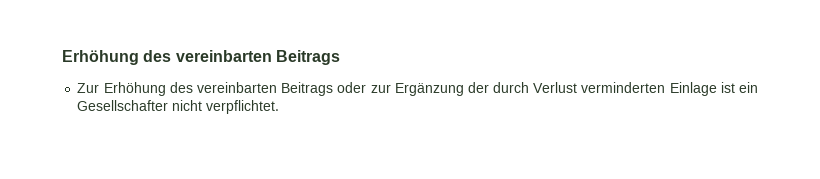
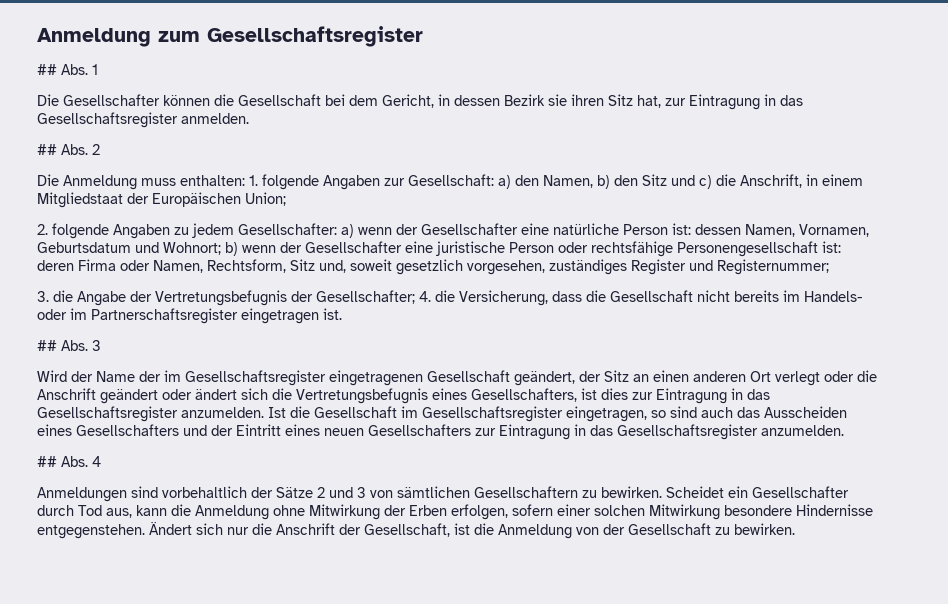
[62,50,340,65] [77,82,759,96] [77,100,280,114] Erhöhung des vereinbarten Beitrags // Zur Erhöhung des vereinbarten Beitrags oder zur Ergänzung der durch Verlust verminderten Einlage ist ein Gesellschafter nicht verpflichtet. -> [37,26,423,47] [37,64,98,75] [37,94,803,110] [37,112,249,128] [37,144,100,155] [37,174,863,190] [37,192,286,208] [37,223,869,239] [37,241,841,257] [37,259,829,275] [37,290,863,306] [37,308,342,324] [37,340,101,351] [37,370,877,386] [37,388,770,404] [37,406,847,422] [37,424,844,440] [37,456,101,467] [37,486,849,502] [37,504,873,520] [37,522,795,539] Anmeldung zum Gesellschaftsregister // ## Abs. 1 // Die Gesellschafter können die Gesellschaft bei dem Gericht, in dessen Bezirk sie ihren Sitz hat, zur Eintragung in das Gesellschaftsregister anmelden. // ## Abs. 2 // Die Anmeldung muss enthalten: 1. folgende Angaben zur Gesellschaft: a) den Namen, b) den Sitz und c) die Anschrift, in einem Mitgliedstaat der Europäischen Union; // 2. folgende Angaben zu jedem Gesellschafter: a) wenn der Gesellschafter eine natürliche Person ist: dessen Namen, Vornamen, Geburtsdatum und Wohnort; b) wenn der Gesellschafter eine juristische Person oder rechtsfähige Personengesellschaft ist: deren Firma oder Namen, Rechtsform, Sitz und, soweit gesetzlich vorgesehen, zuständiges Register und Registernummer; // 3. die Angabe der Vertretungsbefugnis der Gesellschafter; 4. die Versicherung, dass die Gesellschaft nicht bereits im Handels- oder im Partnerschaftsregister eingetragen ist. // ## Abs. 3 // Wird der Name der im Gesellschaftsregister eingetragenen Gesellschaft geändert, der Sitz an einen anderen Ort verlegt oder die Anschrift geändert oder ändert sich die Vertretungsbefugnis eines Gesellschafters, ist dies zur Eintragung in das Gesellschaftsregister anzumelden. Ist die Gesellschaft im Gesellschaftsregister eingetragen, so sind auch das Ausscheiden eines Gesellschafters und der Eintritt eines neuen Gesellschafters zur Eintragung in das Gesellschaftsregister anzumelden. // ## Abs. 4 // Anmeldungen sind vorbehaltlich der Sätze 2 und 3 von sämtlichen Gesellschaftern zu bewirken. Scheidet ein Gesellschafter durch Tod aus, kann die Anmeldung ohne Mitwirkung der Erben erfolgen, sofern einer solchen Mitwirkung besondere Hindernisse entgegenstehen. Ändert sich nur die Anschrift der Gesellschaft, ist die Anmeldung von der Gesellschaft zu bewirken.

